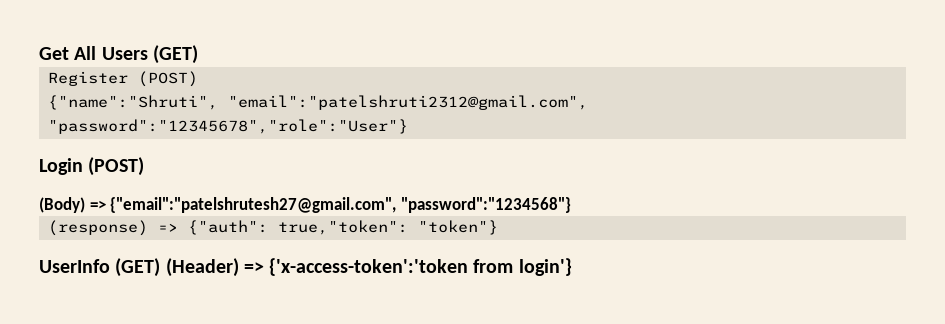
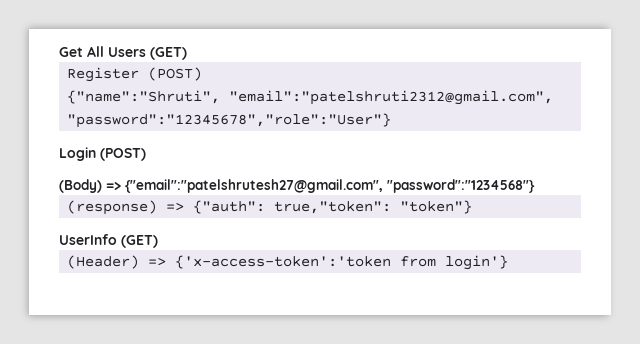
(161, 267) none -> (158, 241) //

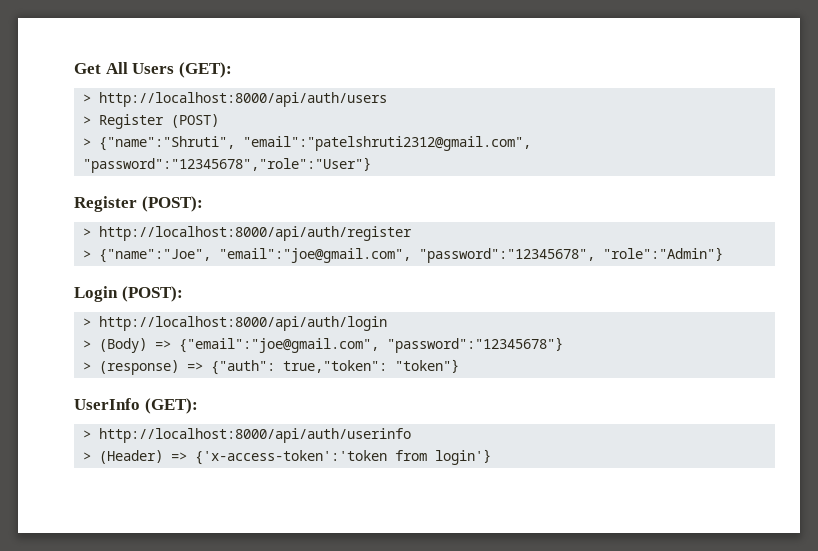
[150,47,187,60] (GET) // -> [178,62,232,78] [83,92,388,107] [83,116,92,125] (GET): // > http://localhost:8000/api/auth/users // >
(202, 74) none -> [83,138,92,147] >
[59,147,146,161] [59,179,535,193] Login (POST) // (Body) => {"email":"patelshrutesh27@gmail.com", "password":"1234568"} // -> [74,196,203,212] [83,226,413,241] [83,247,724,263] [74,286,183,302] [83,316,388,331] [83,337,564,353] [83,362,92,371] Register (POST): // > http://localhost:8000/api/auth/register // > {"name":"Joe", "email":"joe@gmail.com", "password":"12345678", "role":"Admin"} // Login (POST): // > http://localhost:8000/api/auth/login // > (Body) => {"email":"joe@gmail.com", "password":"12345678"} // >
[121,235,158,248] (GET) // -> [144,398,198,414] [83,428,412,443] [83,452,92,461] (GET): // > http://localhost:8000/api/auth/userinfo // >

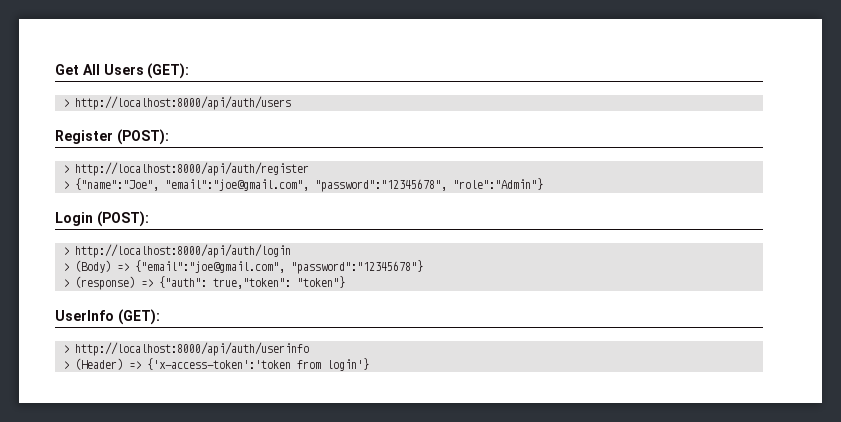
[83,114,220,129] [83,136,532,151] [83,157,372,173] // > Register (POST) // > {"name":"Shruti", "email":"patelshruti2312@gmail.com", "password":"12345678","role":"User"} -> (291, 103) none

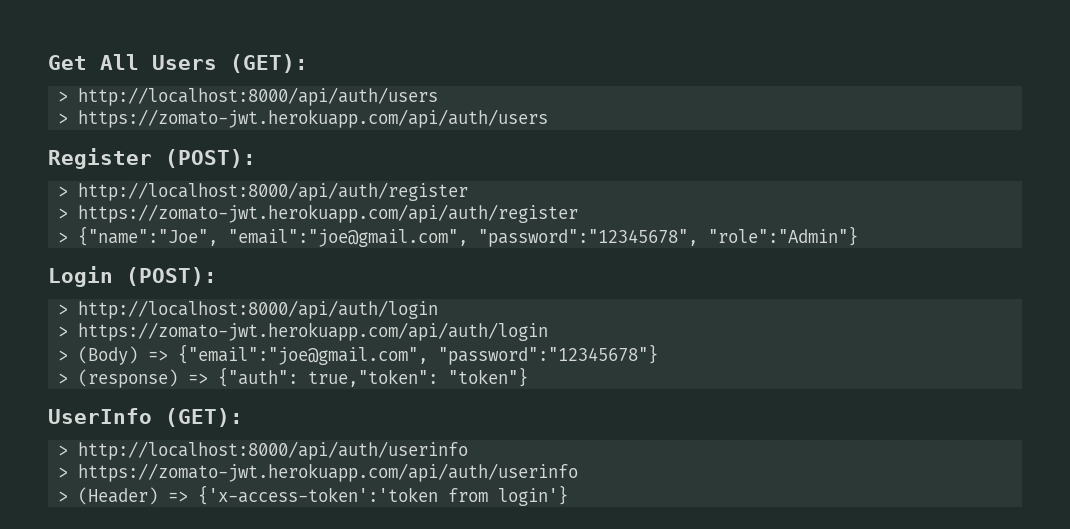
(291, 103) none -> [57,109,548,128] // > https://zomato-jwt.herokuapp.com/api/auth/users
(309, 169) none -> [57,204,578,223] // > https://zomato-jwt.herokuapp.com/api/auth/register
(291, 251) none -> [57,322,548,341] // > https://zomato-jwt.herokuapp.com/api/auth/login
(309, 349) none -> [57,463,578,482] // > https://zomato-jwt.herokuapp.com/api/auth/userinfo

